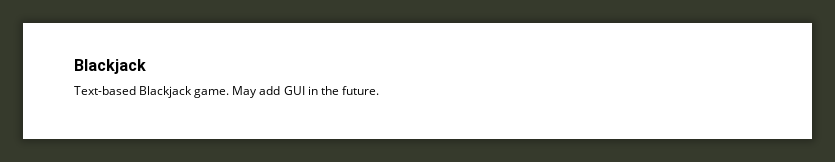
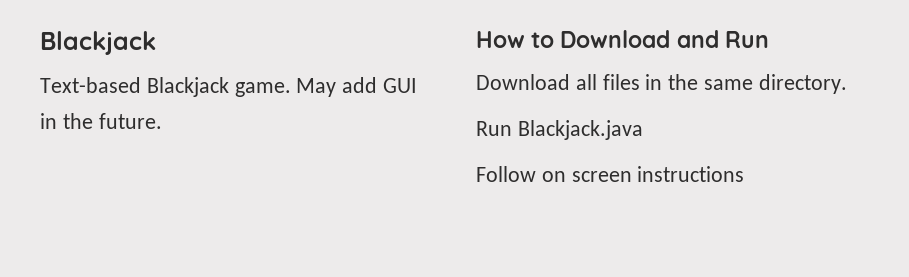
(379, 90) none -> [476,30,769,48] [476,74,847,94] [476,120,643,140] [476,166,745,182] // How to Download and Run // Download all files in the same directory. // Run Blackjack.java // Follow on screen instructions

